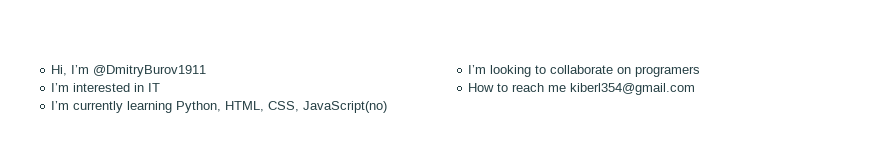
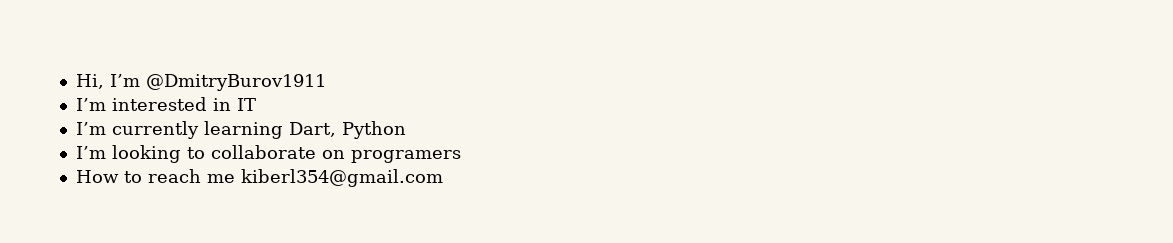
[176,101,388,113] Python, HTML, CSS, JavaScript(no) -> [288,121,406,139] Dart, Python

